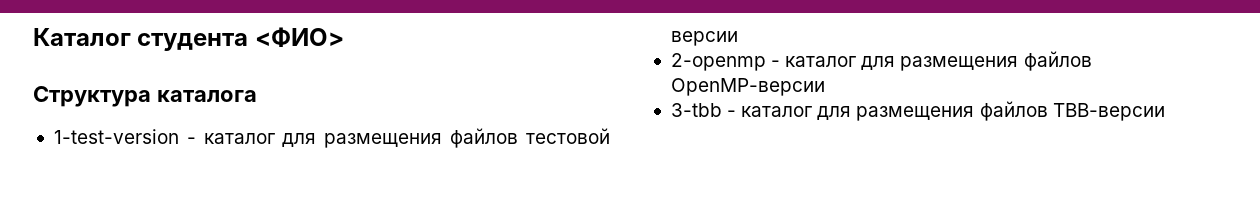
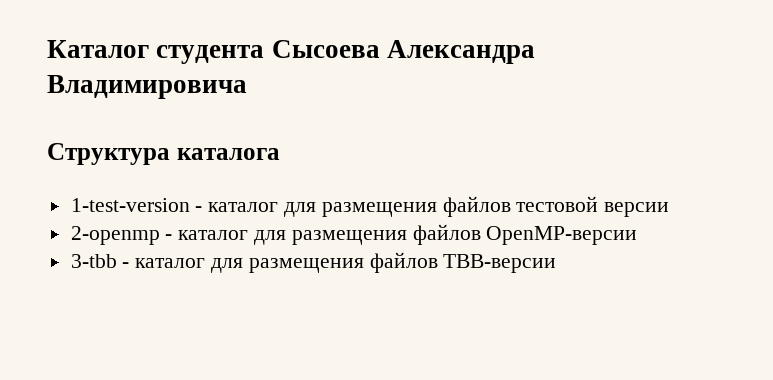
[254,27,344,47] <ФИО> -> [271,40,535,64] [47,75,247,99] Сысоева Александра Владимировича

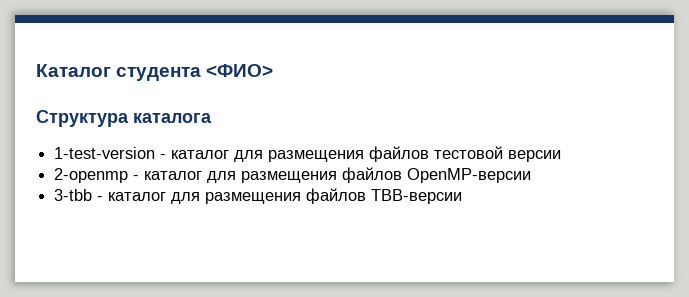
[271,40,535,64] [47,75,247,99] Сысоева Александра Владимировича -> [206,64,274,77] <ФИО>

